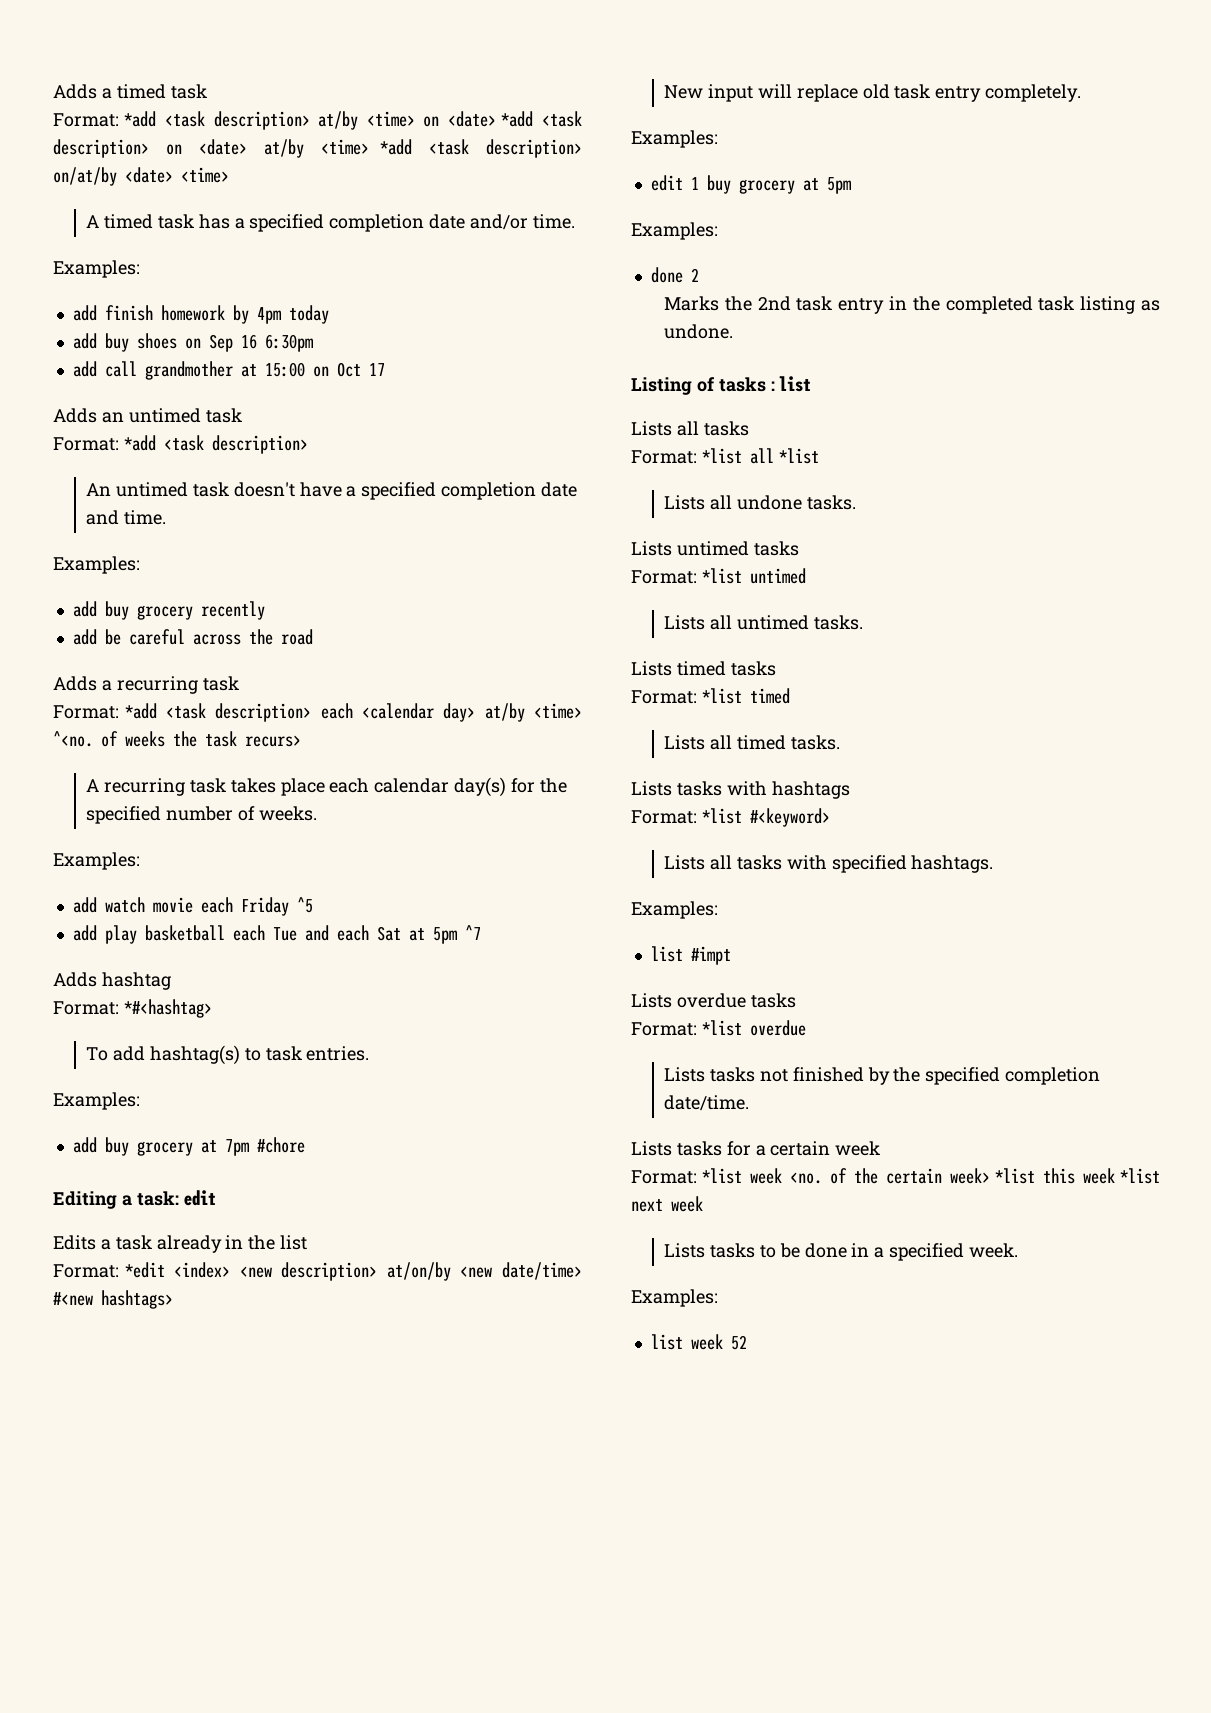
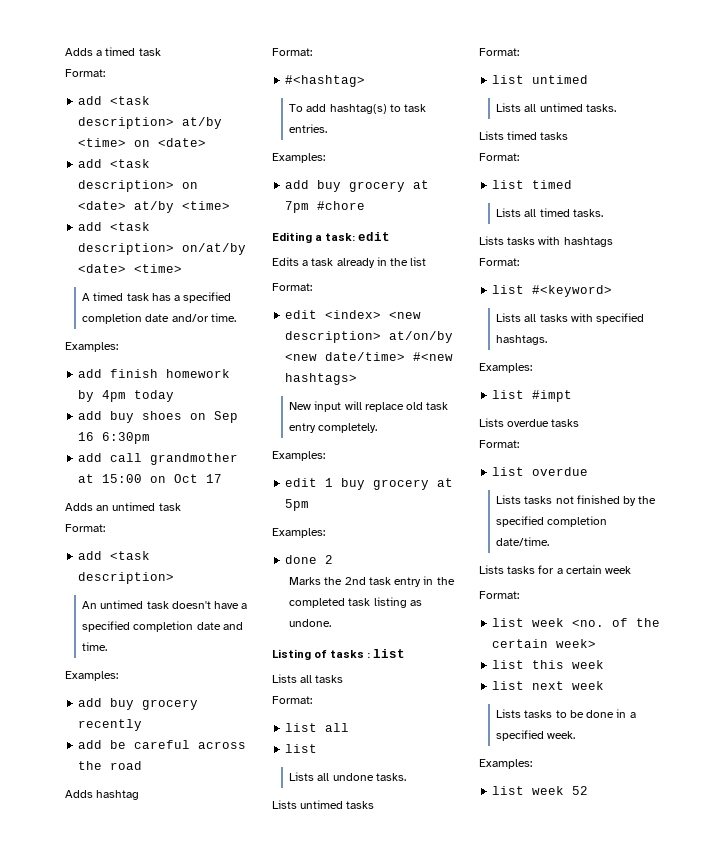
[124,111,157,127] *add -> [78,96,103,105] // add
[501,111,534,127] *add -> [78,159,103,168] // add
[379,139,412,155] *add -> [78,222,103,231] // add
[123,435,156,451] *add -> [78,551,103,560] // add
[53,676,239,694] [53,703,582,722] [53,731,301,747] [86,777,567,797] [86,806,317,824] [53,852,140,870] [72,897,313,916] [72,925,481,944] // Adds a recurring task // Format: *add <task description> each <calendar day> at/by <time> ^<no. of weeks the task recurs> // A recurring task takes place each calendar day(s) for the specified number of weeks. // Examples: // add watch movie each Friday ^5 // add play basketball each Tue and each Sat at 5pm ^7 -> (143, 765) none
[123,999,212,1018] *#<hashtag> -> [285,75,366,87] // #<hashtag>
[124,1262,165,1278] *edit -> [285,310,318,319] // edit
[701,448,819,464] *list all *list -> [285,723,350,732] [285,744,318,753] // list all // list
[701,568,742,584] *list -> [492,75,525,84] // list
[701,688,742,704] *list -> [492,180,525,189] // list
[701,808,742,824] *list -> [492,285,525,294] // list
[701,1020,742,1036] *list -> [492,467,525,476] // list
[701,1168,742,1184] *list -> [492,618,525,627] // list
[995,1168,1036,1184] *list -> [492,660,525,669] // list
[1120,1168,1160,1184] *list -> [492,681,525,690] // list

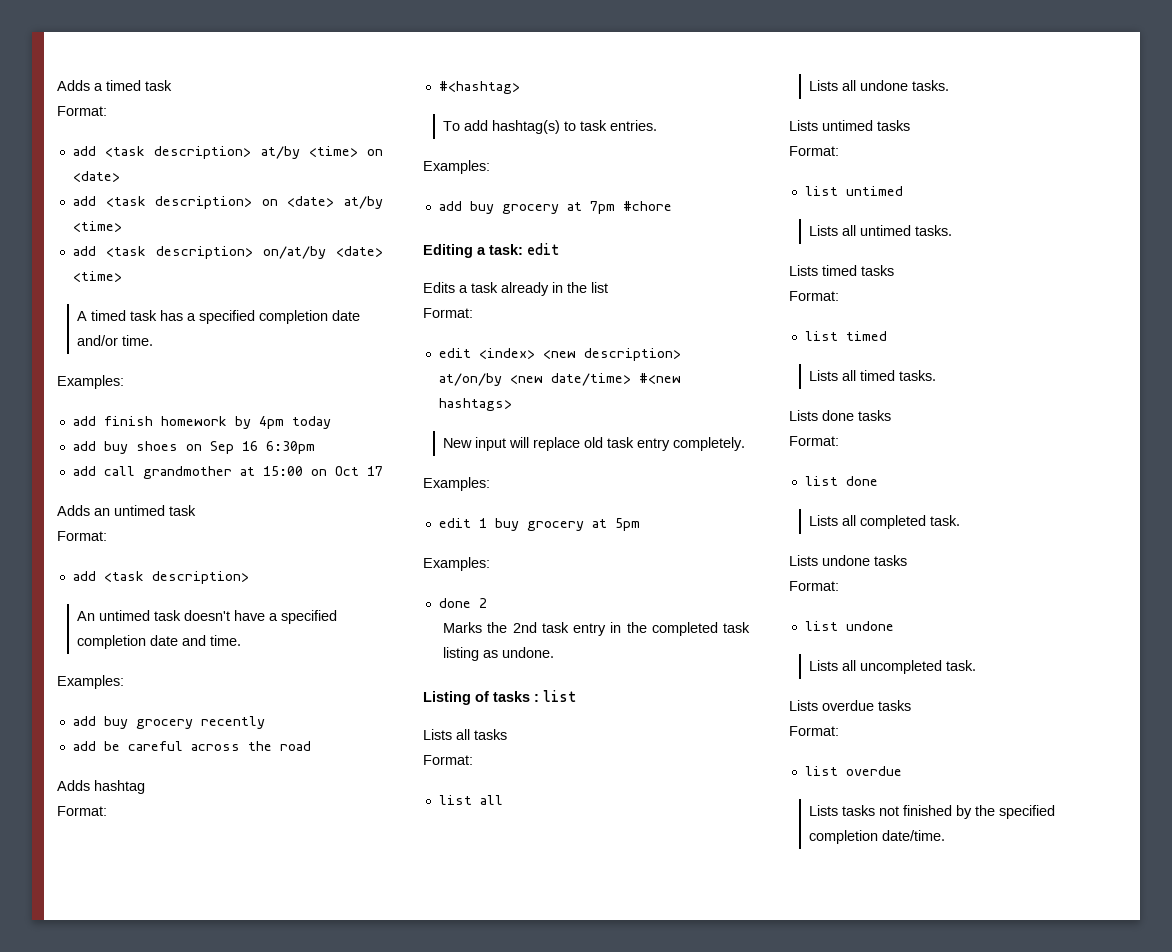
[285,744,318,753] // list -> (503, 800) none
[507,236,613,247] [479,258,519,266] [492,285,613,297] [496,313,645,324] [496,335,548,345] [479,363,532,373] [492,390,573,402] tasks with hashtags // Format: // list #<keyword> // Lists all tasks with specified hashtags. // Examples: // list #impt -> [822,410,891,421] [789,436,839,446] [804,476,878,486] [809,515,961,529] [789,555,907,566] [789,581,839,591] [804,621,894,631] [809,660,977,674] done tasks // Format: // list done // Lists all completed task. // Lists undone tasks // Format: // list undone // Lists all uncompleted task.
[479,565,632,574] [479,591,519,599] [492,618,661,627] [492,639,597,648] [492,660,605,669] [492,681,605,690] [496,709,636,718] [496,730,576,741] [479,759,532,769] [492,786,589,795] // Lists tasks for a certain week // Format: // list week <no. of the certain week> // list this week // list next week // Lists tasks to be done in a specified week. // Examples: // list week 52 -> (946, 835) none

